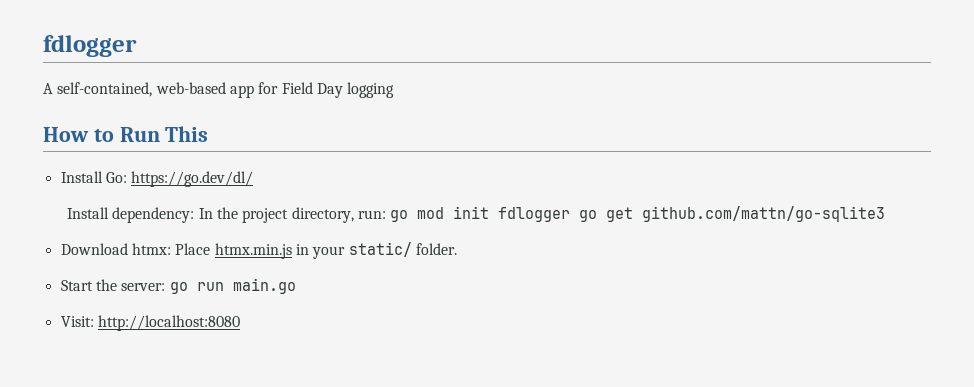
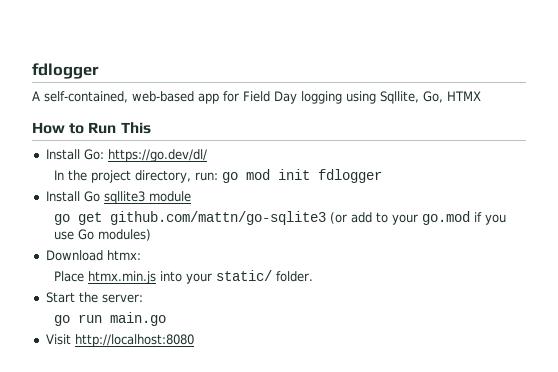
(395, 90) none -> [346,91,481,104] using Sqllite, Go, HTMX
[66,207,195,223] Install dependency: -> (207, 155) none
(571, 214) none -> [45,191,191,204] // Install Go sqllite3 module //
(886, 214) none -> [330,211,507,225] [54,229,152,241] (or add to your go.mod if you use Go modules)
(171, 249) none -> (141, 255) //
[295,244,309,255] in -> [160,271,183,282] into
(166, 287) none -> (143, 298) //
[60,316,94,327] Visit: -> [45,334,71,345] Visit

